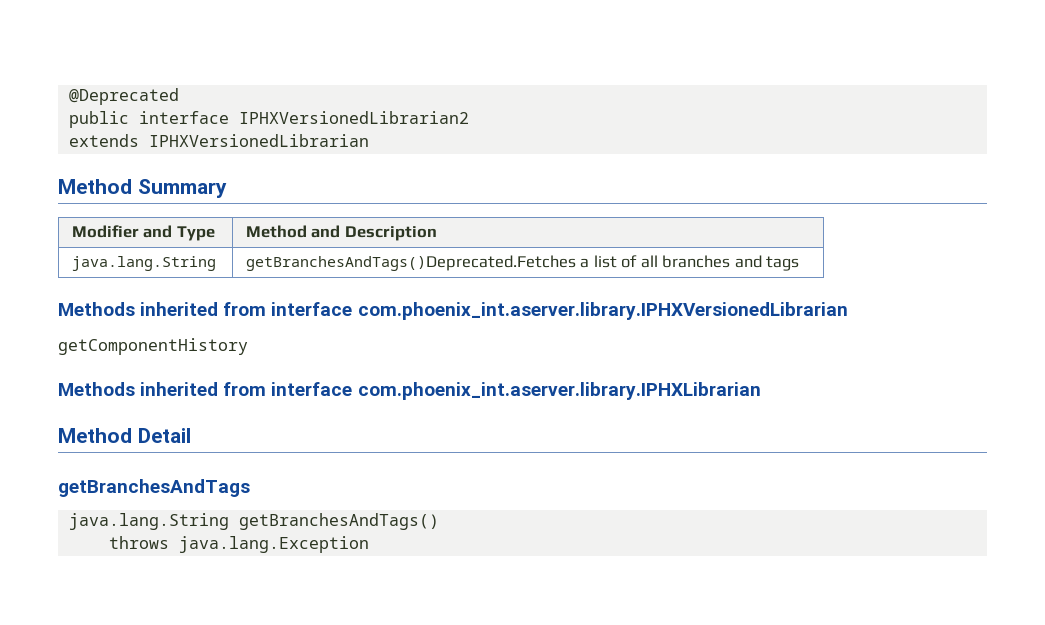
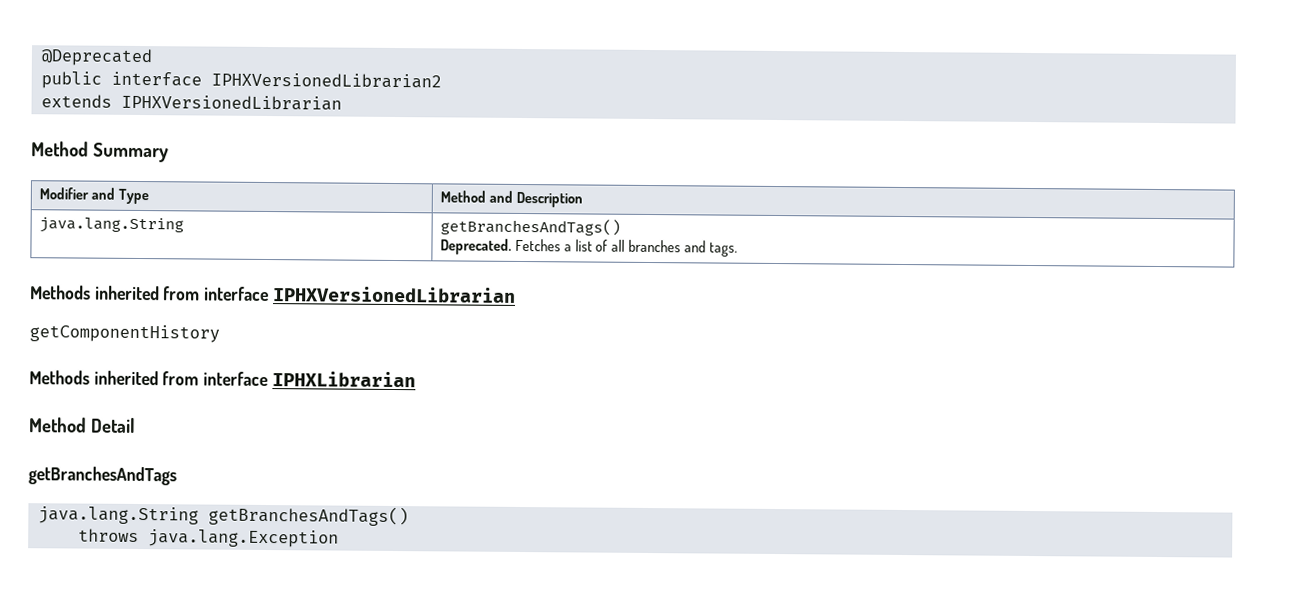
[245,255,576,271] getBranchesAndTags()Deprecated.Fetches -> [439,218,621,236] [439,238,561,255] getBranchesAndTags() // Deprecated. Fetches
[766,256,800,271] [58,302,848,320] tags // Methods inherited from interface com.phoenix_int.aserver.library.IPHXVersionedLibrarian -> [709,242,739,257] [30,285,516,303] tags. // Methods inherited from interface IPHXVersionedLibrarian
[357,382,761,400] com.phoenix_int.aserver.library.IPHXLibrarian -> [271,371,416,388] IPHXLibrarian

